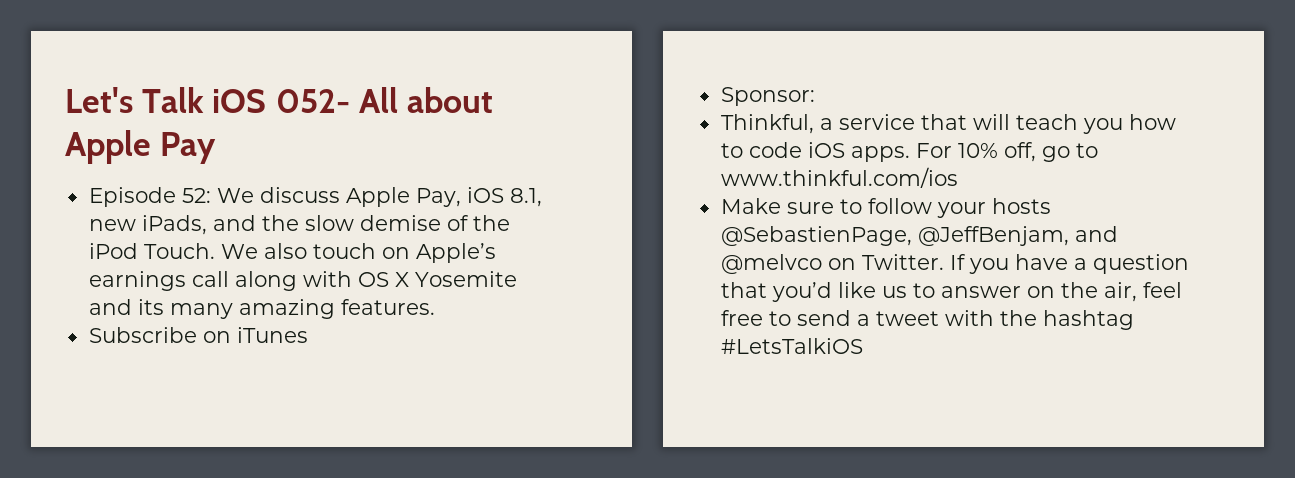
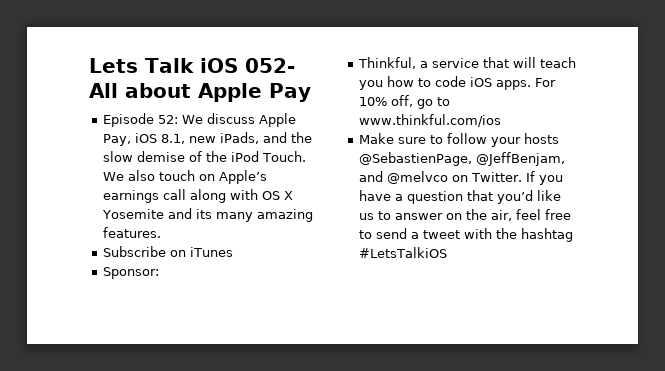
[65,87,133,113] Let's -> [89,58,138,73] Lets

